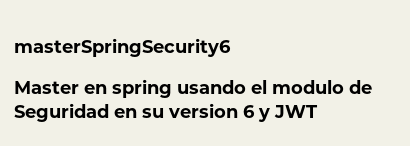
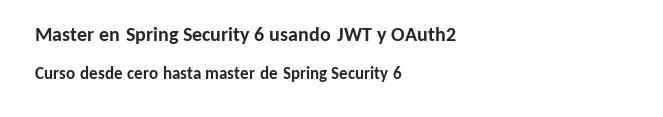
[14,38,231,57] masterSpringSecurity6 // -> (35, 34) none
[112,79,372,98] [14,103,318,122] spring usando el modulo de Seguridad en su version 6 y JWT -> [125,27,457,44] [35,66,402,82] Spring Security 6 usando JWT y OAuth2 // Curso desde cero hasta master de Spring Security 6

